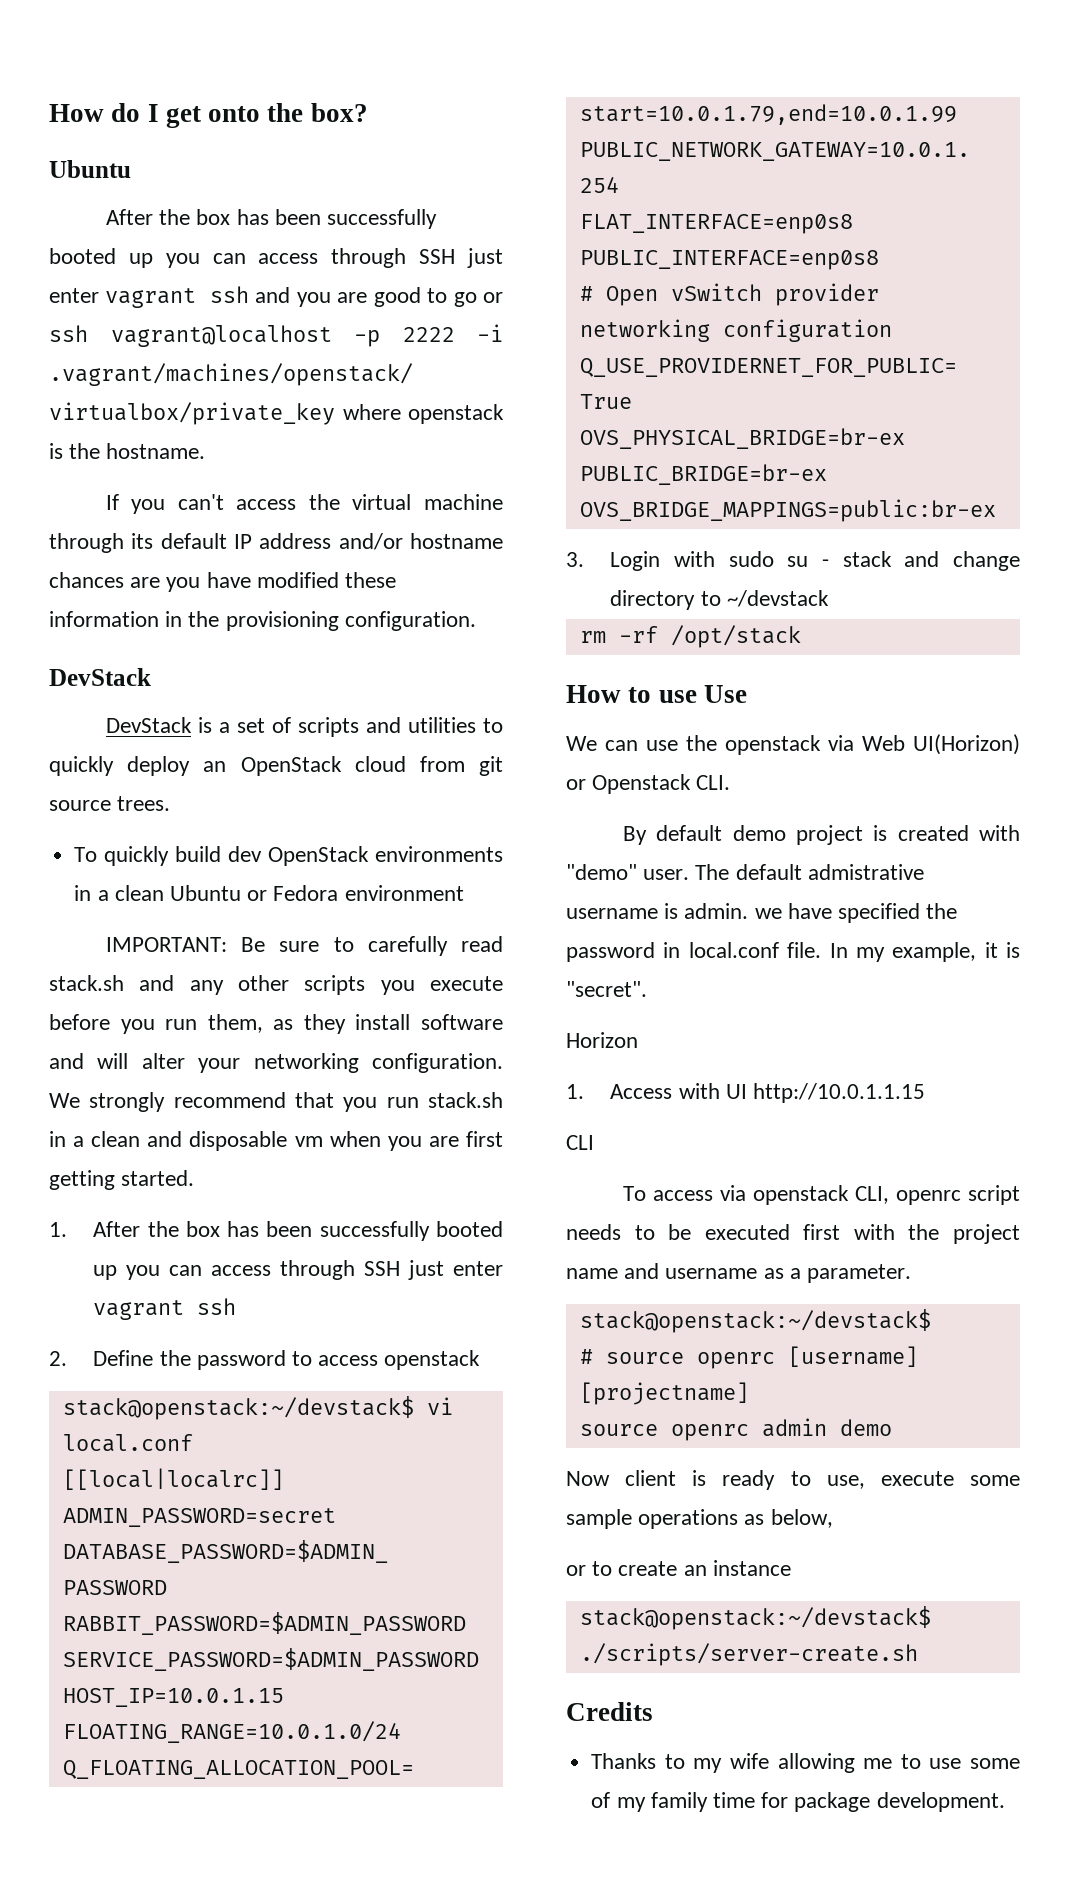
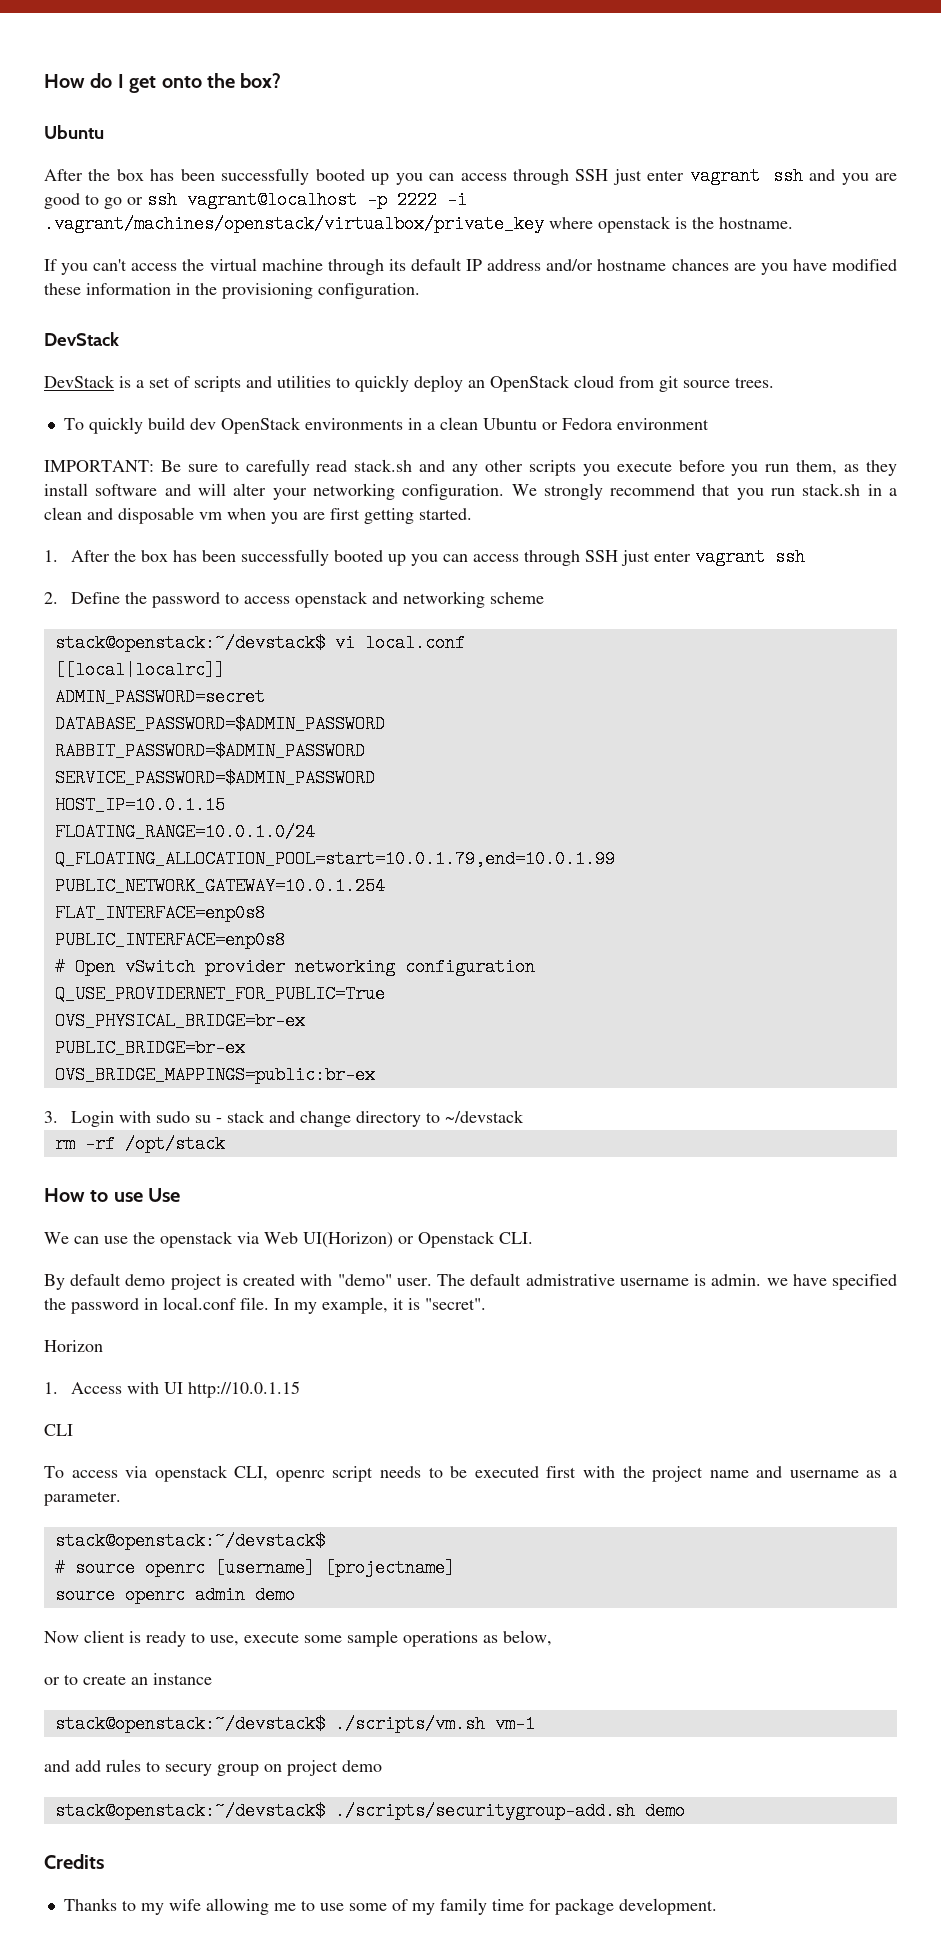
(481, 1360) none -> [372,591,545,608] and networking scheme
[752,1083,925,1103] http://10.0.1.1.15 -> [188,1381,301,1398] http://10.0.1.15
[579,1643,918,1666] ./scripts/server-create.sh -> [334,1715,535,1733] [44,1759,382,1776] [54,1802,685,1820] ./scripts/vm.sh vm-1 // and add rules to secury group on project demo // stack@openstack:~/devstack$ ./scripts/securitygroup-add.sh demo

